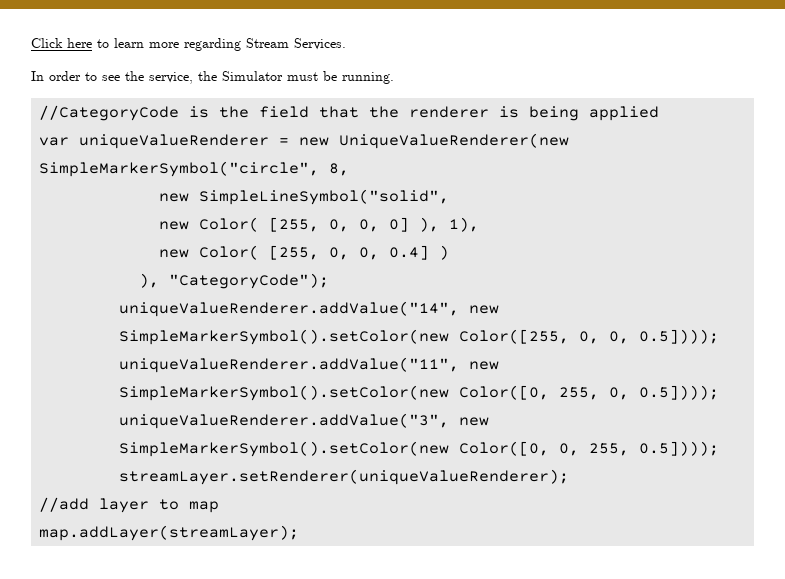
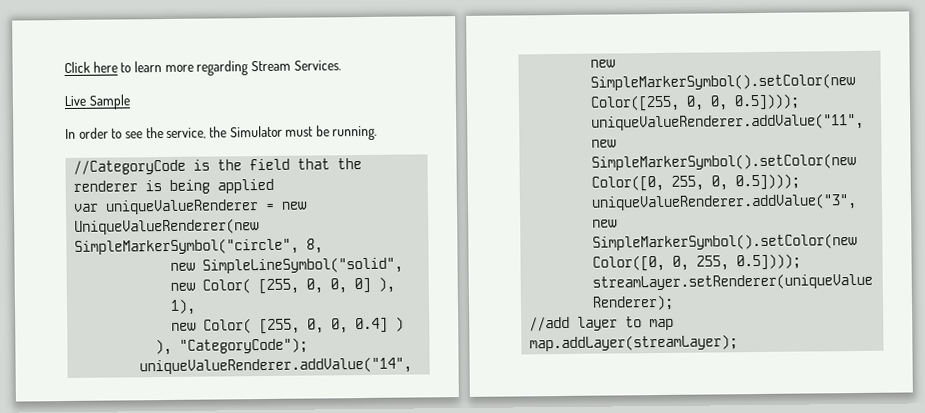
(346, 44) none -> [64,94,130,110] // Live Sample

